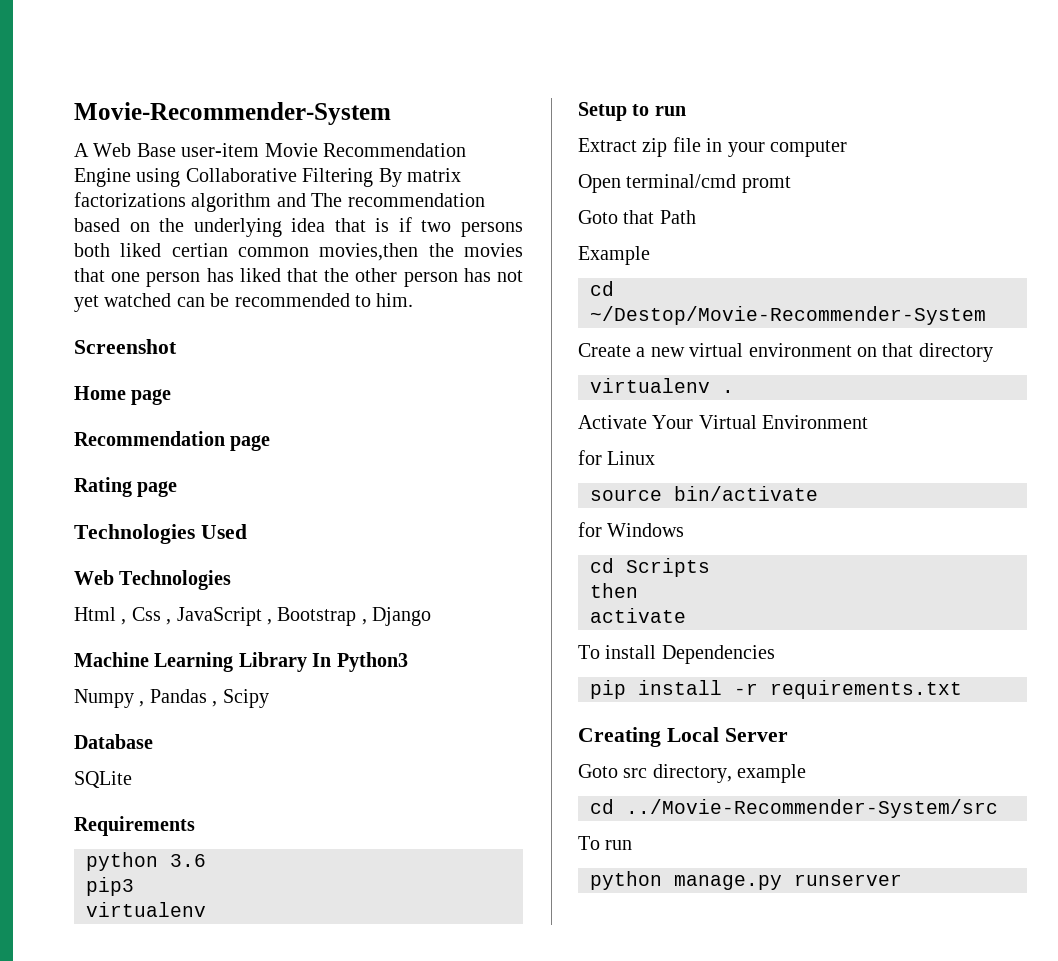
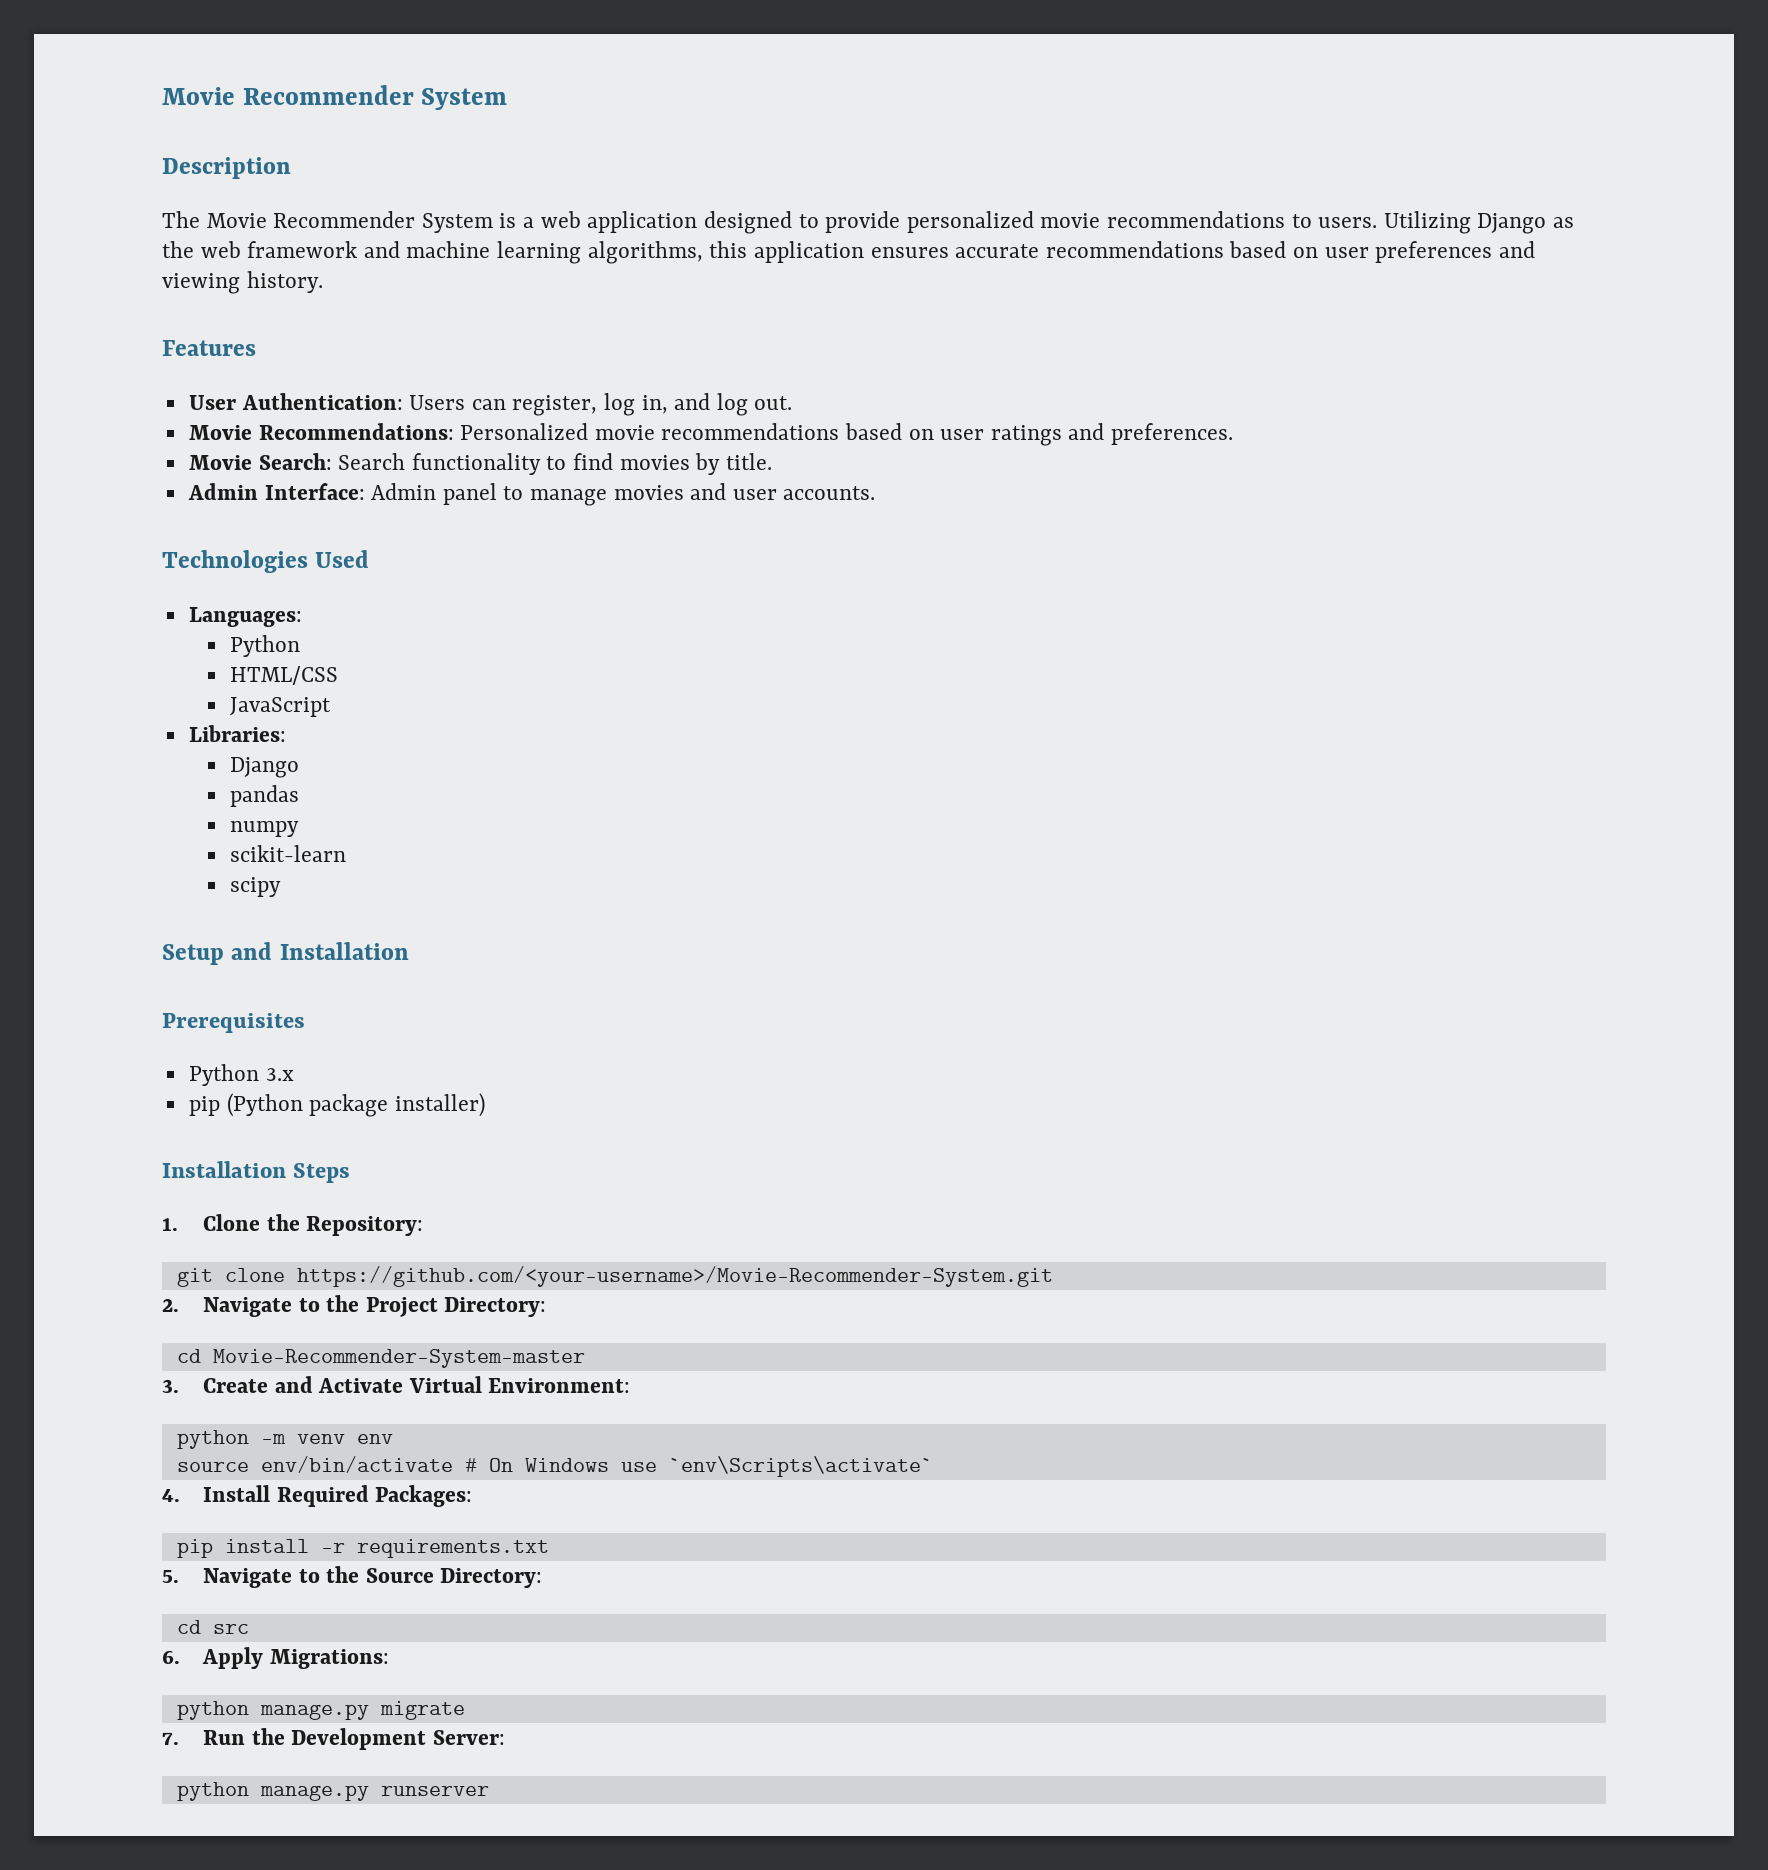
[74,102,391,125] [74,143,466,157] [74,168,461,187] [74,192,485,212] [74,217,523,237] [74,243,523,261] [74,268,523,287] [74,293,414,312] [74,339,177,354] [74,386,172,405] [74,431,271,451] [74,477,178,497] [74,524,247,544] [74,570,232,590] [74,607,432,626] [74,652,408,672] [74,689,269,708] [74,734,153,749] [74,771,132,788] [74,816,195,836] [86,852,206,871] [86,877,134,896] [86,902,206,917] [578,102,686,121] [578,137,847,157] [578,174,791,193] [578,210,696,224] [578,246,650,265] [590,281,614,296] [590,306,986,325] [578,343,993,362] [590,378,734,393] [578,415,869,429] [578,450,656,465] [590,486,818,501] [578,522,685,537] [590,558,710,577] [590,583,638,598] [590,608,686,623] [578,645,775,664] [590,680,962,699] [578,727,788,747] [578,764,807,783] [590,799,998,818] [578,836,633,850] Movie-Recommender-System // A Web Base user-item Movie Recommendation Engine using Collaborative Filtering By matrix factorizations algorithm and The recommendation based on the underlying idea that is if two persons both liked certian common movies,then the movies that one person has liked that the other person has not yet watched can be recommended to him. // Screenshot // Home page // Recommendation page // Rating page // Technologies Used // Web Technologies // Html , Css , JavaScript , Bootstrap , Django // Machine Learning Library In Python3 // Numpy , Pandas , Scipy // Database // SQLite // Requirements // python 3.6 // pip3 // virtualenv // Setup to run // Extract zip file in your computer // Open terminal/cmd promt // Goto that Path // Example // cd ~/Destop/Movie-Recommender-System // Create a new virtual environment on that directory // virtualenv . // Activate Your Virtual Environment // for Linux // source bin/activate // for Windows // cd Scripts // then // activate // To install Dependencies // pip install -r requirements.txt // Creating Local Server // Goto src directory, example // cd ../Movie-Recommender-System/src // To run -> [162,85,508,110] [162,157,291,179] [162,211,1575,234] [162,241,1535,264] [162,271,323,294] [162,340,256,356] [188,393,793,416] [188,423,1234,446] [188,453,772,475] [187,483,876,506] [162,550,370,573] [188,607,302,627] [229,635,300,657] [229,666,338,685] [229,697,331,717] [188,725,286,742] [229,757,299,778] [229,785,299,807] [229,821,299,837] [229,845,346,862] [229,877,281,897] [162,942,409,965] [162,1013,305,1033] [188,1064,294,1086] [188,1093,485,1117] [162,1161,350,1183] [162,1214,424,1236] [176,1266,1053,1287] [162,1295,547,1317] [176,1349,585,1368] [162,1376,631,1393] [176,1430,393,1449] [176,1456,933,1477] [162,1485,473,1507] [176,1539,549,1558] [162,1566,543,1588] [176,1620,249,1634] [162,1647,389,1669] [176,1701,465,1720] [162,1728,505,1750] Movie Recommender System // Description // The Movie Recommender System is a web application designed to provide personalized movie recommendations to users. Utilizing Django as the web framework and machine learning algorithms, this application ensures accurate recommendations based on user preferences and viewing history. // Features // User Authentication: Users can register, log in, and log out. // Movie Recommendations: Personalized movie recommendations based on user ratings and preferences. // Movie Search: Search functionality to find movies by title. // Admin Interface: Admin panel to manage movies and user accounts. // Technologies Used // Languages: // Python // HTML/CSS // JavaScript // Libraries: // Django // pandas // numpy // scikit-learn // scipy // Setup and Installation // Prerequisites // Python 3.x // pip (Python package installer) // Installation Steps // 1. Clone the Repository: // git clone https://github.com/<your-username>/Movie-Recommender-System.git // 2. Navigate to the Project Directory: // cd Movie-Recommender-System-master // 3. Create and Activate Virtual Environment: // python -m venv env // source env/bin/activate # On Windows use `env\Scripts\activate` // 4. Install Required Packages: // pip install -r requirements.txt // 5. Navigate to the Source Directory: // cd src // 6. Apply Migrations: // python manage.py migrate // 7. Run the Development Server:

